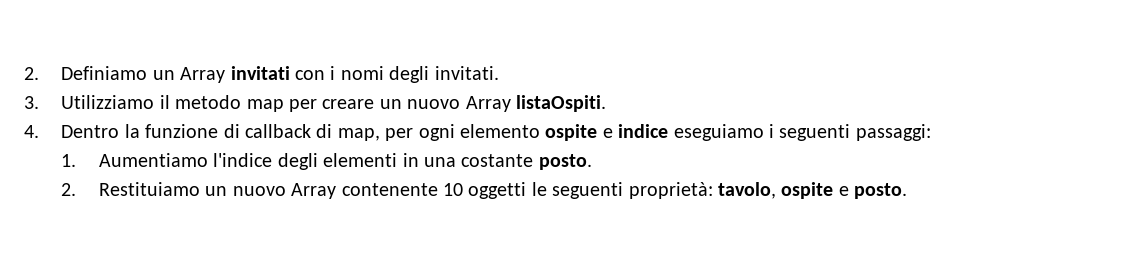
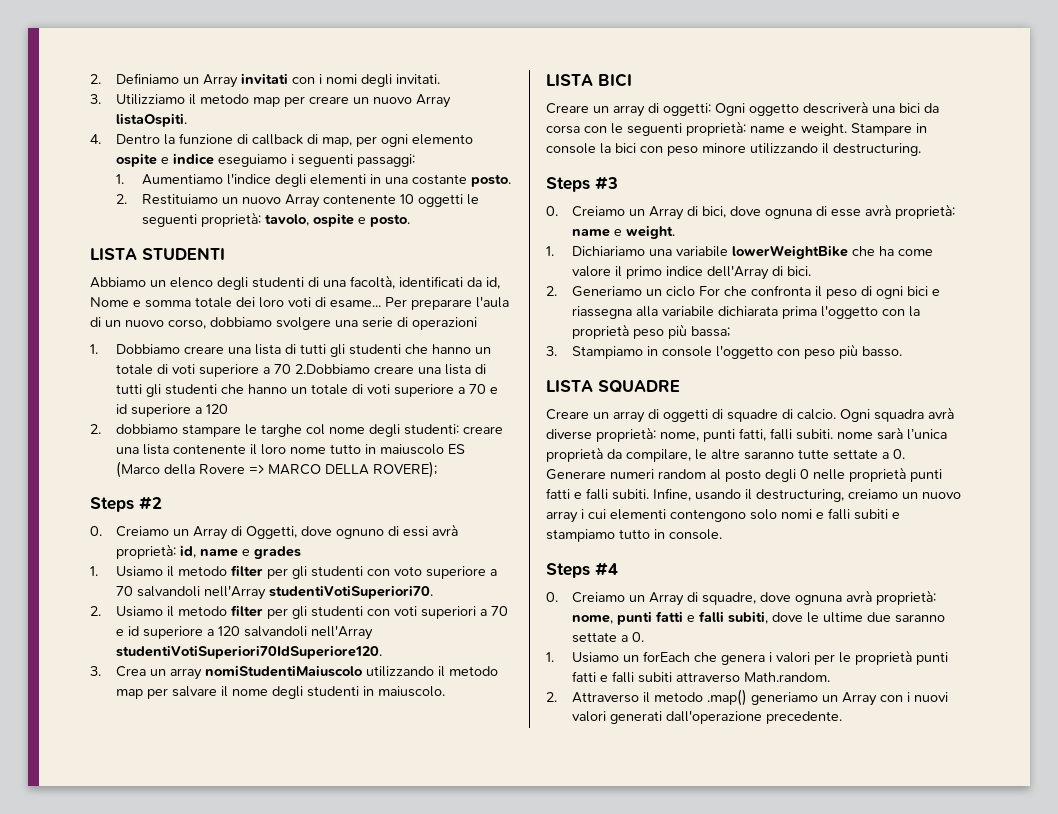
(908, 191) none -> [90,247,225,260] [90,275,500,290] [90,296,509,310] [90,317,477,330] [90,344,492,357] [116,364,487,377] [116,384,499,397] [116,404,229,417] [90,424,504,437] [116,444,466,455] [116,461,438,478] [90,496,162,512] [90,524,459,540] [116,544,302,559] [90,565,498,579] [116,585,434,600] [90,605,509,619] [116,625,374,640] [116,645,383,659] [90,665,499,680] [116,686,446,699] [546,73,632,87] [546,101,939,117] [546,121,927,136] [546,143,921,156] [546,176,618,192] [546,204,956,220] [572,225,676,239] [546,245,934,259] [572,265,812,280] [546,285,941,299] [572,305,921,319] [572,324,731,339] [546,344,903,359] [546,380,680,393] [546,407,954,423] [546,427,947,442] [546,447,905,462] [546,467,942,482] [546,488,961,502] [546,508,900,523] [546,529,722,542] [546,562,618,578] [546,590,937,606] [572,611,946,625] [572,632,645,643] [546,650,949,665] [572,671,831,683] [546,689,949,706] [572,710,843,724] // LISTA STUDENTI // Abbiamo un elenco degli studenti di una facoltà, identificati da id, Nome e somma totale dei loro voti di esame... Per preparare l'aula di un nuovo corso, dobbiamo svolgere una serie di operazioni // 1. Dobbiamo creare una lista di tutti gli studenti che hanno un totale di voti superiore a 70 2.Dobbiamo creare una lista di tutti gli studenti che hanno un totale di voti superiore a 70 e id superiore a 120 // 2. dobbiamo stampare le targhe col nome degli studenti: creare una lista contenente il loro nome tutto in maiuscolo ES (Marco della Rovere => MARCO DELLA ROVERE); // Steps #2 // 0. Creiamo un Array di Oggetti, dove ognuno di essi avrà proprietà: id, name e grades // 1. Usiamo il metodo filter per gli studenti con voto superiore a 70 salvandoli nell'Array studentiVotiSuperiori70. // 2. Usiamo il metodo filter per gli studenti con voti superiori a 70 e id superiore a 120 salvandoli nell'Array studentiVotiSuperiori70IdSuperiore120. // 3. Crea un array nomiStudentiMaiuscolo utilizzando il metodo map per salvare il nome degli studenti in maiuscolo. // LISTA BICI // Creare un array di oggetti: Ogni oggetto descriverà una bici da corsa con le seguenti proprietà: name e weight. Stampare in console la bici con peso minore utilizzando il destructuring. // Steps #3 // 0. Creiamo un Array di bici, dove ognuna di esse avrà proprietà: name e weight. // 1. Dichiariamo una variabile lowerWeightBike che ha come valore il primo indice dell'Array di bici. // 2. Generiamo un ciclo For che confronta il peso di ogni bici e riassegna alla variabile dichiarata prima l'oggetto con la proprietà peso più bassa; // 3. Stampiamo in console l'oggetto con peso più basso. // LISTA SQUADRE // Creare un array di oggetti di squadre di calcio. Ogni squadra avrà diverse proprietà: nome, punti fatti, falli subiti. nome sarà l’unica proprietà da compilare, le altre saranno tutte settate a 0. Generare numeri random al posto degli 0 nelle proprietà punti fatti e falli subiti. Infine, usando il destructuring, creiamo un nuovo array i cui elementi contengono solo nomi e falli subiti e stampiamo tutto in console. // Steps #4 // 0. Creiamo un Array di squadre, dove ognuna avrà proprietà: nome, punti fatti e falli subiti, dove le ultime due saranno settate a 0. // 1. Usiamo un forEach che genera i valori per le proprietà punti fatti e falli subiti attraverso Math.random. // 2. Attraverso il metodo .map() generiamo un Array con i nuovi valori generati dall'operazione precedente.

